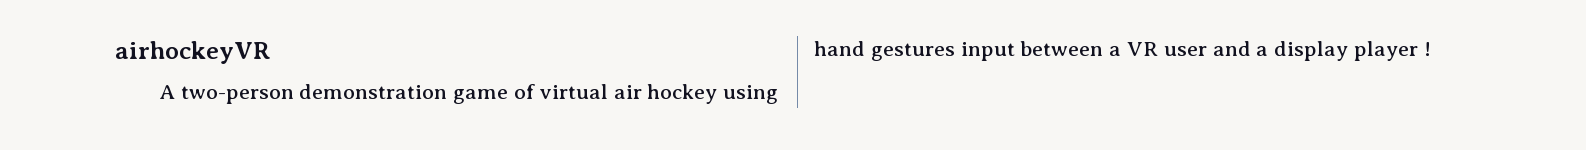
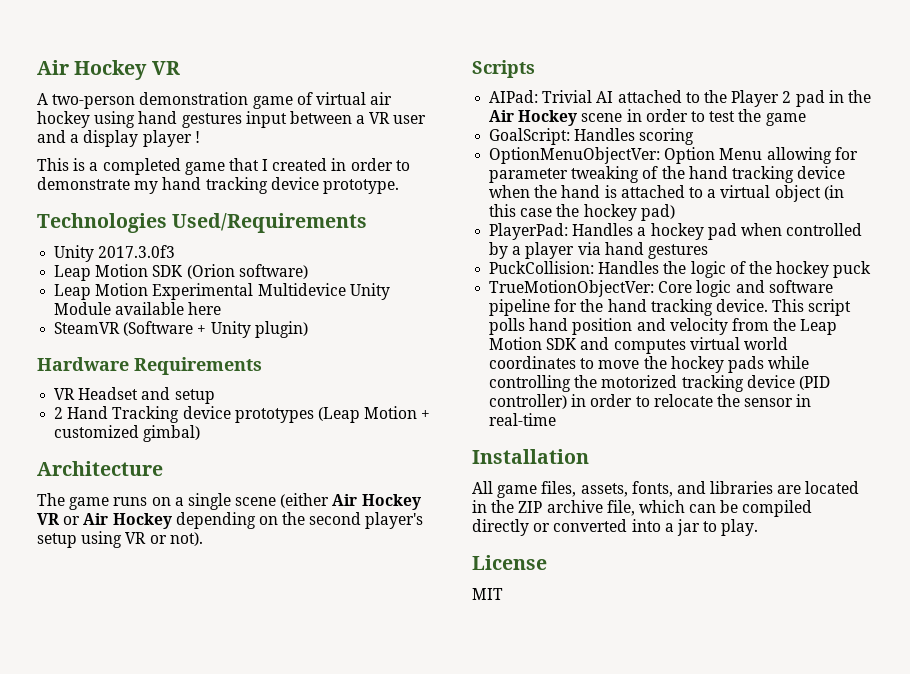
[115,41,270,64] airhockeyVR -> [37,60,180,80] Air Hockey VR
(1431, 49) none -> [37,158,410,175] [37,177,399,194] [37,213,368,233] [54,245,176,262] [54,264,308,281] [54,283,390,300] [54,302,222,315] [54,321,308,338] [37,357,262,375] [54,387,215,404] [54,406,431,423] [54,425,201,442] [37,461,163,476] [37,493,421,510] [37,512,424,529] [37,531,203,548] [472,60,535,78] [489,90,871,107] [489,109,806,126] [489,128,695,145] [489,147,858,164] [489,166,846,183] [489,185,844,202] [489,204,675,221] [489,223,863,240] [489,242,708,259] [489,261,872,278] [489,280,833,297] [489,299,852,316] [489,318,838,335] [489,337,788,354] [489,356,810,373] [489,375,830,392] [489,394,812,409] [489,413,557,426] [472,449,589,464] [472,481,860,498] [472,500,813,517] [472,519,759,536] [472,555,547,570] [472,588,503,600] // This is a completed game that I created in order to demonstrate my hand tracking device prototype. // Technologies Used/Requirements // Unity 2017.3.0f3 // Leap Motion SDK (Orion software) // Leap Motion Experimental Multidevice Unity Module available here // SteamVR (Software + Unity plugin) // Hardware Requirements // VR Headset and setup // 2 Hand Tracking device prototypes (Leap Motion + customized gimbal) // Architecture // The game runs on a single scene (either Air Hockey VR or Air Hockey depending on the second player's setup using VR or not). // Scripts // AIPad: Trivial AI attached to the Player 2 pad in the Air Hockey scene in order to test the game // GoalScript: Handles scoring // OptionMenuObjectVer: Option Menu allowing for parameter tweaking of the hand tracking device when the hand is attached to a virtual object (in this case the hockey pad) // PlayerPad: Handles a hockey pad when controlled by a player via hand gestures // PuckCollision: Handles the logic of the hockey puck // TrueMotionObjectVer: Core logic and software pipeline for the hand tracking device. This script polls hand position and velocity from the Leap Motion SDK and computes virtual world coordinates to move the hockey pads while controlling the motorized tracking device (PID controller) in order to relocate the sensor in real-time // Installation // All game files, assets, fonts, and libraries are located in the ZIP archive file, which can be compiled directly or converted into a jar to play. // License // MIT

